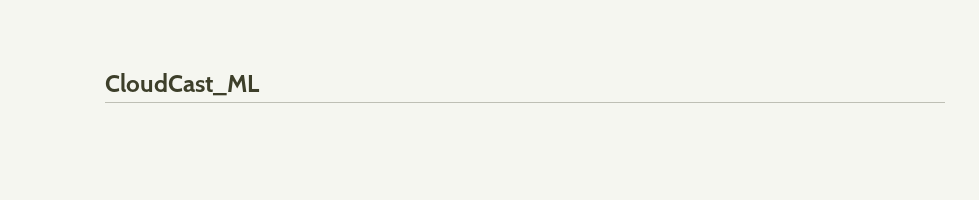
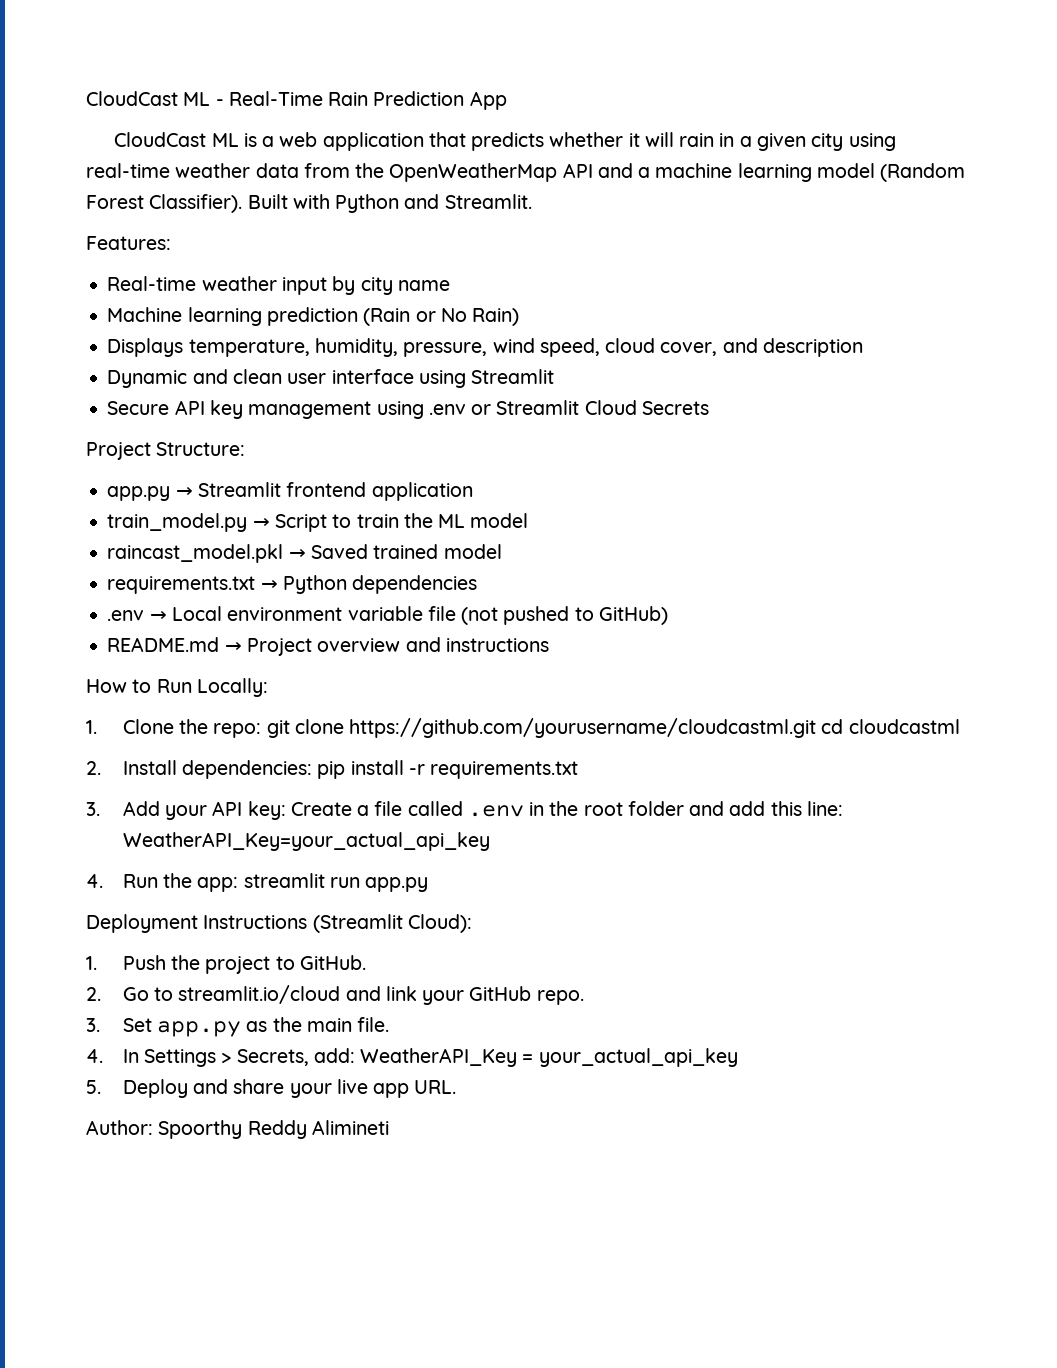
[105,73,260,96] CloudCast_ML -> [86,91,507,110] [114,132,896,151] [86,163,966,182] [86,194,532,213] [86,236,171,250] [107,276,450,295] [107,307,520,326] [107,338,863,357] [107,369,555,388] [107,400,709,419] [86,442,246,460] [107,482,473,501] [107,513,529,532] [107,544,502,563] [107,575,478,594] [107,606,668,625] [107,637,549,656] [86,678,268,697] [86,718,960,738] [86,760,579,779] [86,801,843,820] [122,832,490,851] [86,873,429,892] [86,914,472,933] [86,955,366,974] [86,985,584,1005] [86,1017,390,1037] [86,1048,738,1067] [86,1079,457,1098] [86,1120,389,1139] CloudCast ML - Real-Time Rain Prediction App // CloudCast ML is a web application that predicts whether it will rain in a given city using real-time weather data from the OpenWeatherMap API and a machine learning model (Random Forest Classifier). Built with Python and Streamlit. // Features: // Real-time weather input by city name // Machine learning prediction (Rain or No Rain) // Displays temperature, humidity, pressure, wind speed, cloud cover, and description // Dynamic and clean user interface using Streamlit // Secure API key management using .env or Streamlit Cloud Secrets // Project Structure: // app.py → Streamlit frontend application // train_model.py → Script to train the ML model // raincast_model.pkl → Saved trained model // requirements.txt → Python dependencies // .env → Local environment variable file (not pushed to GitHub) // README.md → Project overview and instructions // How to Run Locally: // 1. Clone the repo: git clone https://github.com/yourusername/cloudcastml.git cd cloudcastml // 2. Install dependencies: pip install -r requirements.txt // 3. Add your API key: Create a file called .env in the root folder and add this line: WeatherAPI_Key=your_actual_api_key // 4. Run the app: streamlit run app.py // Deployment Instructions (Streamlit Cloud): // 1. Push the project to GitHub. // 2. Go to streamlit.io/cloud and link your GitHub repo. // 3. Set app.py as the main file. // 4. In Settings > Secrets, add: WeatherAPI_Key = your_actual_api_key // 5. Deploy and share your live app URL. // Author: Spoorthy Reddy Alimineti

